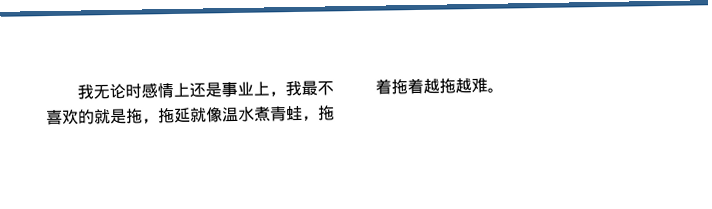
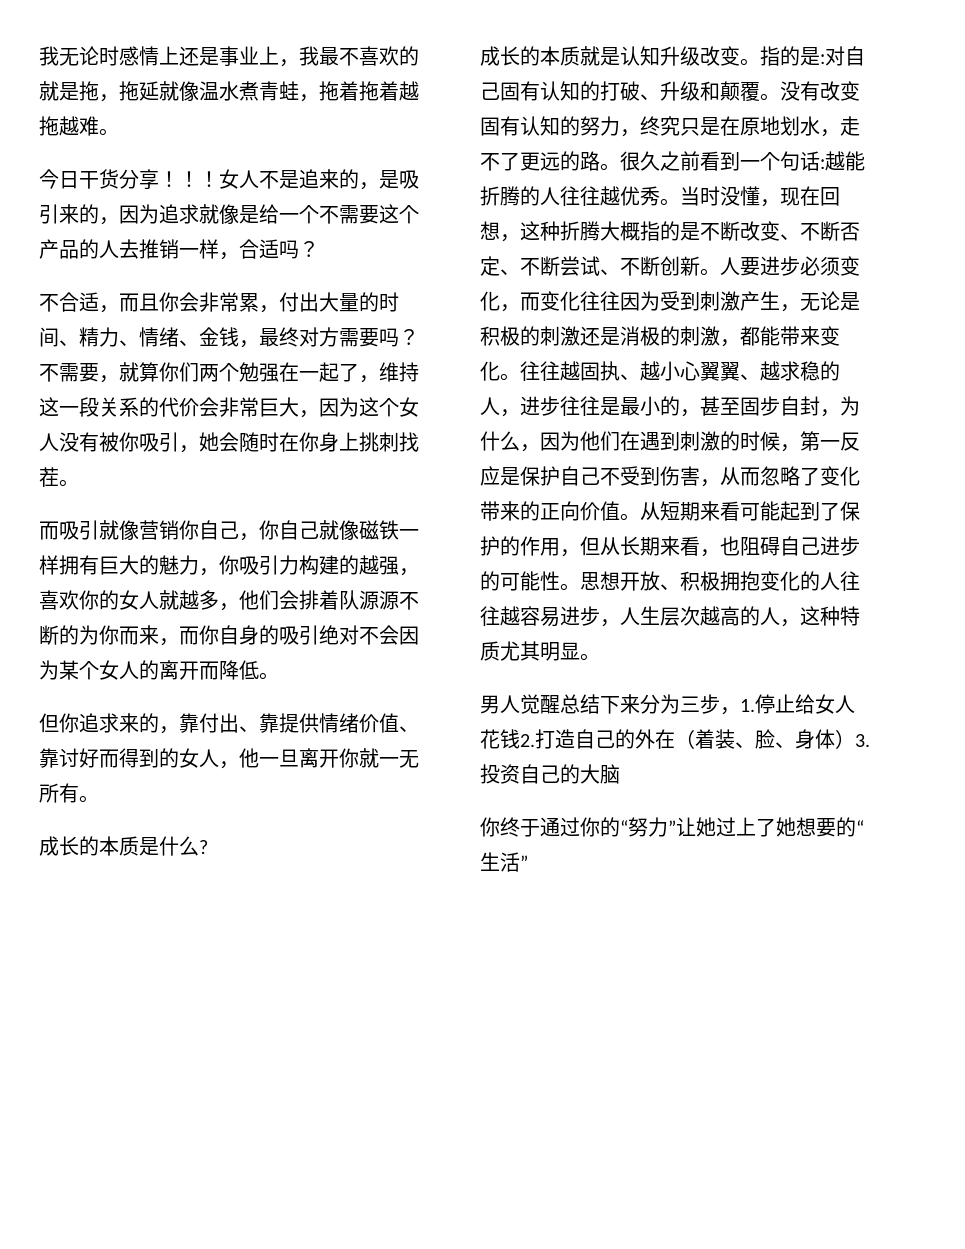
(504, 90) none -> [39,169,419,190] [39,204,419,225] [39,239,319,260] [39,292,399,313] [39,327,419,348] [39,362,419,383] [39,397,419,418] [39,432,419,453] [39,467,79,487] [39,520,419,541] [39,555,419,576] [39,590,419,611] [39,625,419,646] [39,660,279,680] [39,713,419,734] [39,748,419,769] [39,783,99,803] [39,836,208,856] [480,46,865,66] [480,81,860,101] [480,116,860,137] [480,151,865,171] [480,186,840,207] [480,221,860,242] [480,256,860,276] [480,291,860,312] [480,326,840,347] [480,361,840,381] [480,396,860,417] [480,431,860,452] [480,466,860,487] [480,501,860,521] [480,536,860,557] [480,571,860,591] [480,606,860,627] [480,641,600,661] [480,694,855,715] [480,729,870,749] [480,764,620,784] [480,817,864,837] [480,852,528,872] // 今日干货分享！！！女人不是追来的，是吸引来的，因为追求就像是给一个不需要这个产品的人去推销一样，合适吗？ // 不合适，而且你会非常累，付出大量的时间、精力、情绪、金钱，最终对方需要吗？不需要，就算你们两个勉强在一起了，维持这一段关系的代价会非常巨大，因为这个女人没有被你吸引，她会随时在你身上挑刺找茬。 // 而吸引就像营销你自己，你自己就像磁铁一样拥有巨大的魅力，你吸引力构建的越强，喜欢你的女人就越多，他们会排着队源源不断的为你而来，而你自身的吸引绝对不会因为某个女人的离开而降低。 // 但你追求来的，靠付出、靠提供情绪价值、靠讨好而得到的女人，他一旦离开你就一无所有。 // 成长的本质是什么? // 成长的本质就是认知升级改变。指的是:对自己固有认知的打破、升级和颠覆。没有改变固有认知的努力，终究只是在原地划水，走不了更远的路。很久之前看到一个句话:越能折腾的人往往越优秀。当时没懂，现在回想，这种折腾大概指的是不断改变、不断否定、不断尝试、不断创新。人要进步必须变化，而变化往往因为受到刺激产生，无论是积极的刺激还是消极的刺激，都能带来变化。往往越固执、越小心翼翼、越求稳的人，进步往往是最小的，甚至固步自封，为什么，因为他们在遇到刺激的时候，第一反应是保护自己不受到伤害，从而忽略了变化带来的正向价值。从短期来看可能起到了保护的作用，但从长期来看，也阻碍自己进步的可能性。思想开放、积极拥抱变化的人往往越容易进步，人生层次越高的人，这种特质尤其明显。 // 男人觉醒总结下来分为三步，1.停止给女人花钱2.打造自己的外在（着装、脸、身体）3.投资自己的大脑 // 你终于通过你的“努力”让她过上了她想要的“生活”

